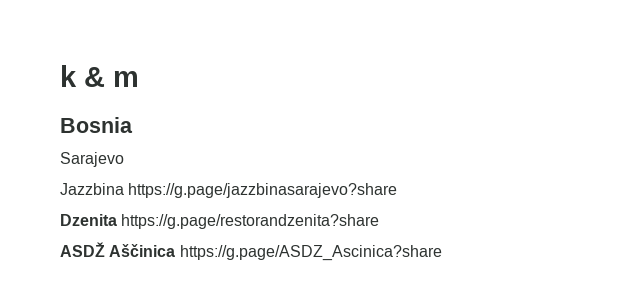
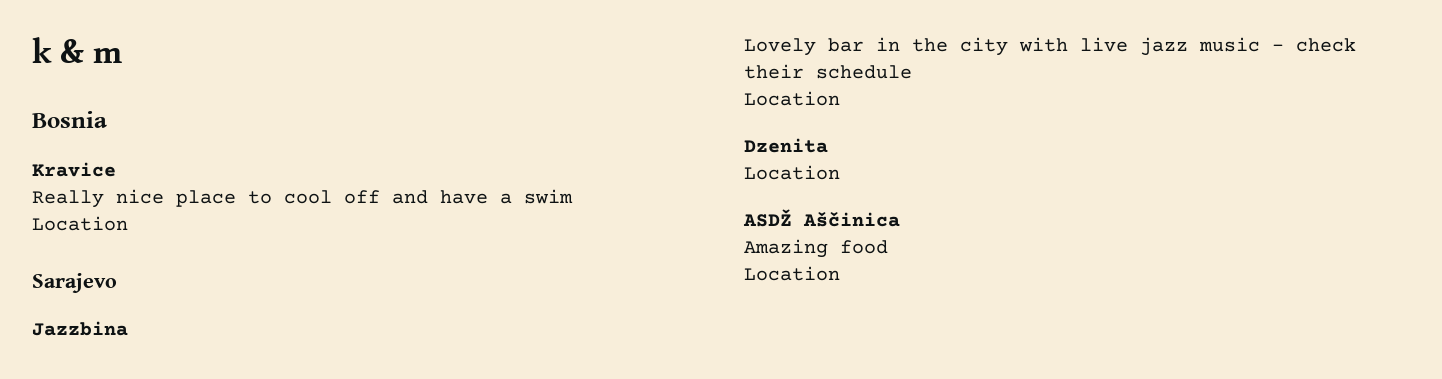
[60,152,124,167] [60,183,398,198] Sarajevo // Jazzbina https://g.page/jazzbinasarajevo?share -> [32,162,116,177] [32,189,573,208] [32,216,128,231] [32,273,117,293] [32,321,128,336] [744,37,1356,56] [744,64,912,79] [744,91,840,106] Kravice // Really nice place to cool off and have a swim // Location // Sarajevo // Jazzbina // Lovely bar in the city with live jazz music - check their schedule // Location
[121,214,380,229] https://g.page/restorandzenita?share -> [744,165,840,180] // Location
[179,245,442,261] https://g.page/ASDZ_Ascinica?share -> [744,239,888,258] [744,266,840,281] // Amazing food // Location

